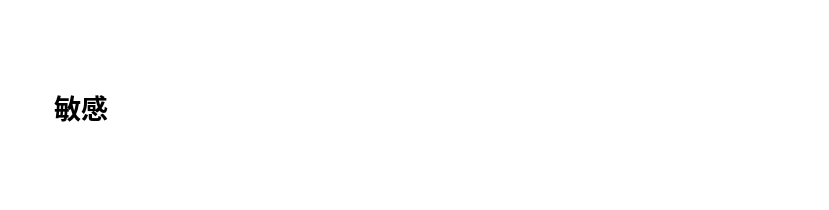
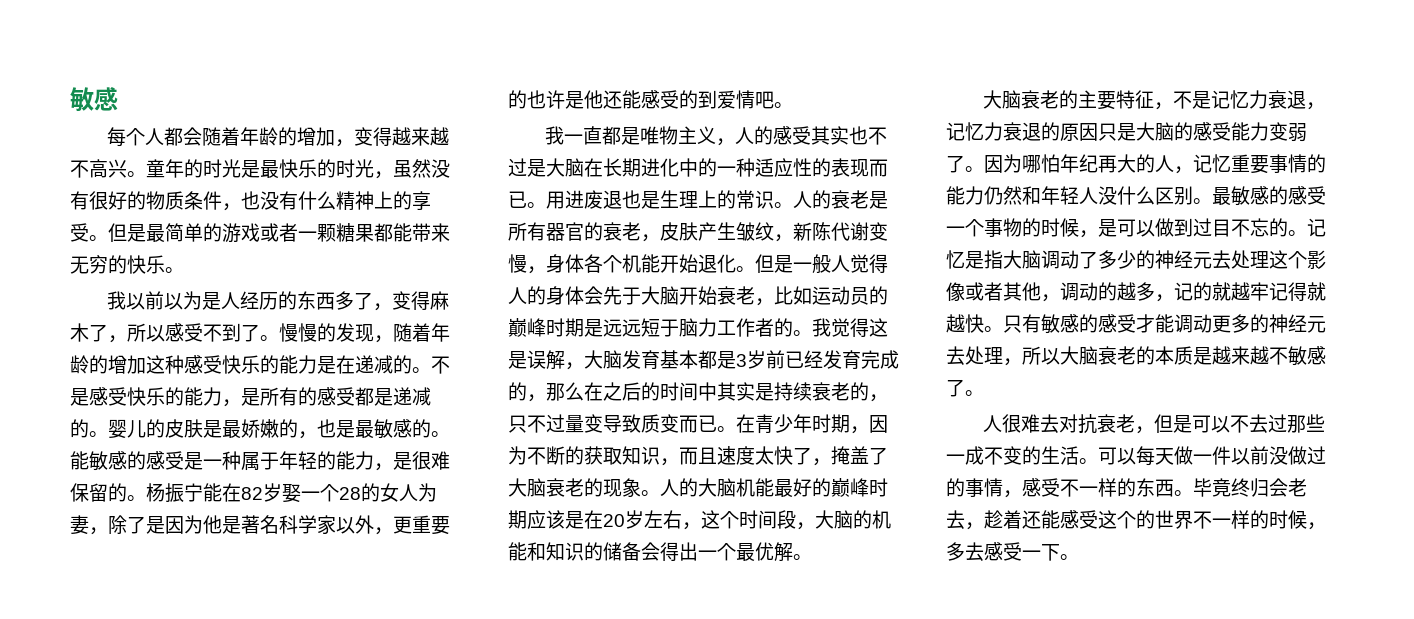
[54,95,108,122] 敏感 -> [70,87,118,112] [107,127,450,147] [70,159,450,179] [70,191,431,211] [70,223,450,243] [70,255,184,274] [107,291,450,311] [70,323,450,343] [70,355,450,374] [70,387,431,407] [70,419,450,439] [70,451,450,471] [70,483,437,503] [70,515,450,535] [508,90,793,109] [545,126,888,146] [508,158,888,177] [508,190,888,209] [508,222,888,242] [508,254,888,274] [508,286,888,306] [508,318,888,337] [508,350,899,370] [508,382,888,402] [508,414,888,434] [508,446,888,466] [508,478,888,497] [508,510,891,530] [508,542,812,562] [983,90,1326,110] [946,122,1307,142] [946,154,1326,174] [946,186,1326,206] [946,218,1326,238] [946,250,1326,269] [946,282,1326,302] [946,314,1326,334] [946,346,1326,366] [946,379,984,397] [983,414,1326,434] [946,446,1326,466] [946,478,1307,498] [946,510,1326,530] [946,542,1079,561] 敏感 // 每个人都会随着年龄的增加，变得越来越不高兴。童年的时光是最快乐的时光，虽然没有很好的物质条件，也没有什么精神上的享受。但是最简单的游戏或者一颗糖果都能带来无穷的快乐。 // 我以前以为是人经历的东西多了，变得麻木了，所以感受不到了。慢慢的发现，随着年龄的增加这种感受快乐的能力是在递减的。不是感受快乐的能力，是所有的感受都是递减的。婴儿的皮肤是最娇嫩的，也是最敏感的。能敏感的感受是一种属于年轻的能力，是很难保留的。杨振宁能在82岁娶一个28的女人为妻，除了是因为他是著名科学家以外，更重要的也许是他还能感受的到爱情吧。 // 我一直都是唯物主义，人的感受其实也不过是大脑在长期进化中的一种适应性的表现而已。用进废退也是生理上的常识。人的衰老是所有器官的衰老，皮肤产生皱纹，新陈代谢变慢，身体各个机能开始退化。但是一般人觉得人的身体会先于大脑开始衰老，比如运动员的巅峰时期是远远短于脑力工作者的。我觉得这是误解，大脑发育基本都是3岁前已经发育完成的，那么在之后的时间中其实是持续衰老的，只不过量变导致质变而已。在青少年时期，因为不断的获取知识，而且速度太快了，掩盖了大脑衰老的现象。人的大脑机能最好的巅峰时期应该是在20岁左右，这个时间段，大脑的机能和知识的储备会得出一个最优解。 // 大脑衰老的主要特征，不是记忆力衰退，记忆力衰退的原因只是大脑的感受能力变弱了。因为哪怕年纪再大的人，记忆重要事情的能力仍然和年轻人没什么区别。最敏感的感受一个事物的时候，是可以做到过目不忘的。记忆是指大脑调动了多少的神经元去处理这个影像或者其他，调动的越多，记的就越牢记得就越快。只有敏感的感受才能调动更多的神经元去处理，所以大脑衰老的本质是越来越不敏感了。 // 人很难去对抗衰老，但是可以不去过那些一成不变的生活。可以每天做一件以前没做过的事情，感受不一样的东西。毕竟终归会老去，趁着还能感受这个的世界不一样的时候，多去感受一下。

